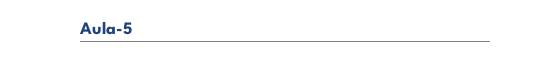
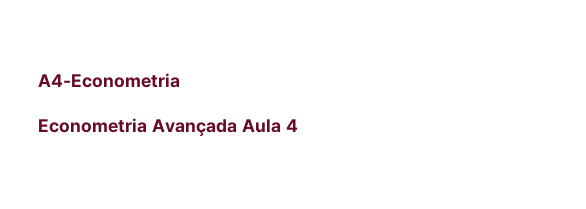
[79,21,132,35] Aula-5 -> [38,73,180,88] [38,118,298,137] A4-Econometria // Econometria Avançada Aula 4

